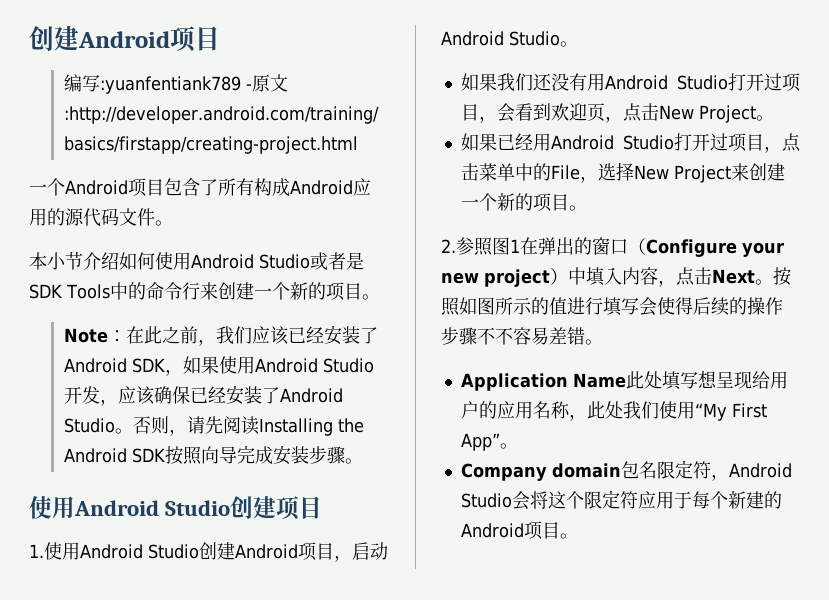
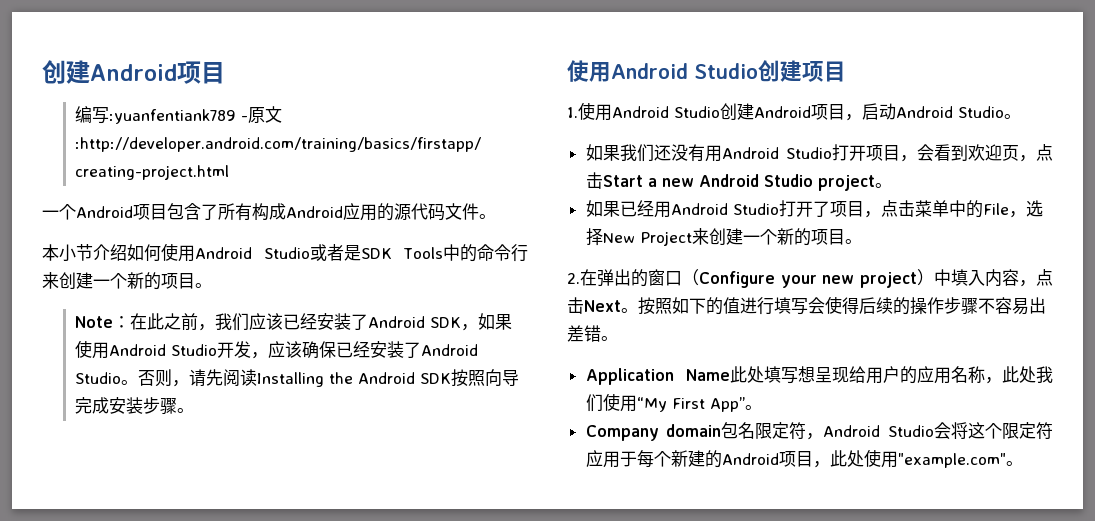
[764,73,782,91] 过 -> (866, 153) none
[658,105,756,123] New Project -> [602,174,875,191] Start a new Android Studio project
[710,133,728,151] 过 -> [812,201,830,217] 了
[456,237,520,256] 参照图1 -> (580, 278) none
[477,297,532,315] 图所示 -> [689,298,706,314] 下
[495,327,549,345] 不容易 -> [995,297,1046,315] 容易出
(560, 530) none -> [812,449,1006,468] ，此处使用"example.com"

